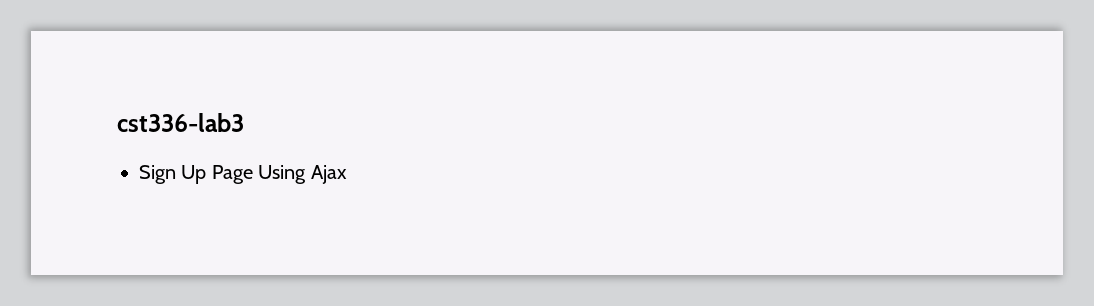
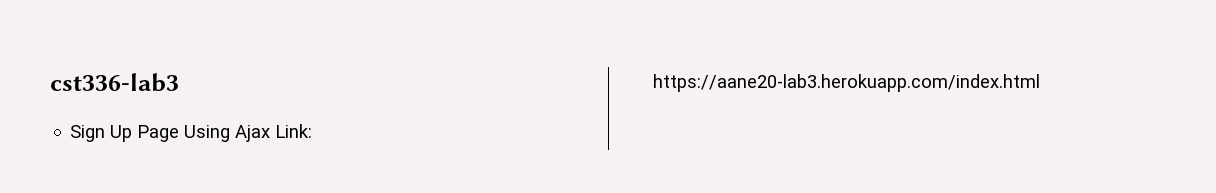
(347, 174) none -> [275,124,313,138] [653,74,1041,92] Link: https://aane20-lab3.herokuapp.com/index.html

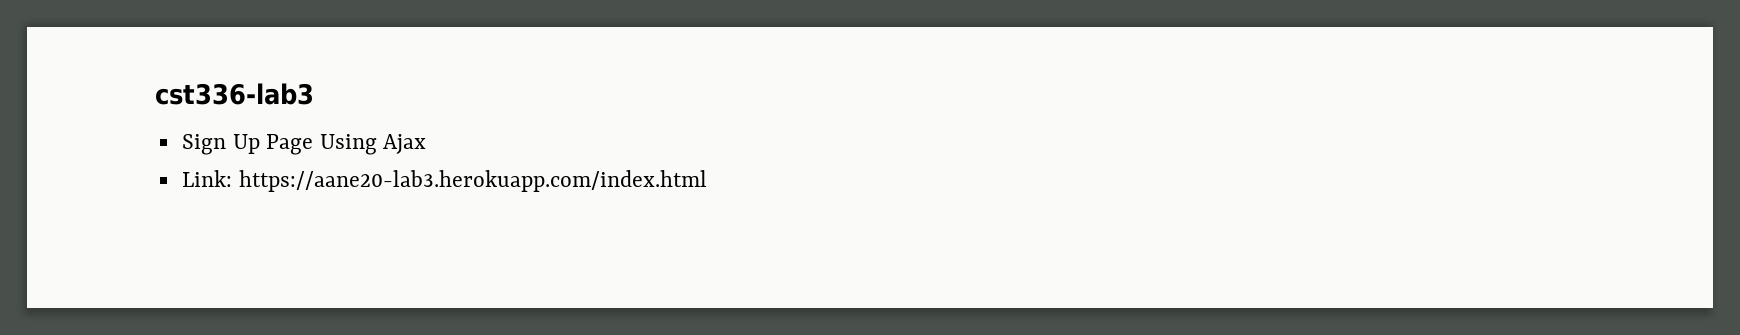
(271, 133) none -> (427, 144) //

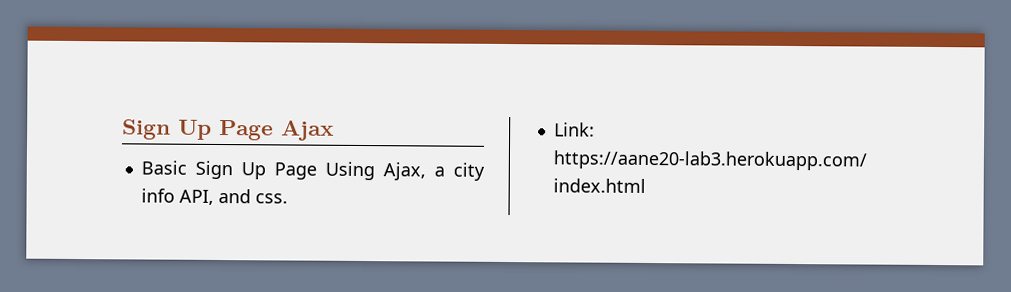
[155,83,314,105] [181,134,427,155] cst336-lab3 // Sign Up Page Using Ajax -> [122,119,334,141] [140,160,485,181] [140,188,288,205] Sign Up Page Ajax // Basic Sign Up Page Using Ajax, a city info API, and css.

